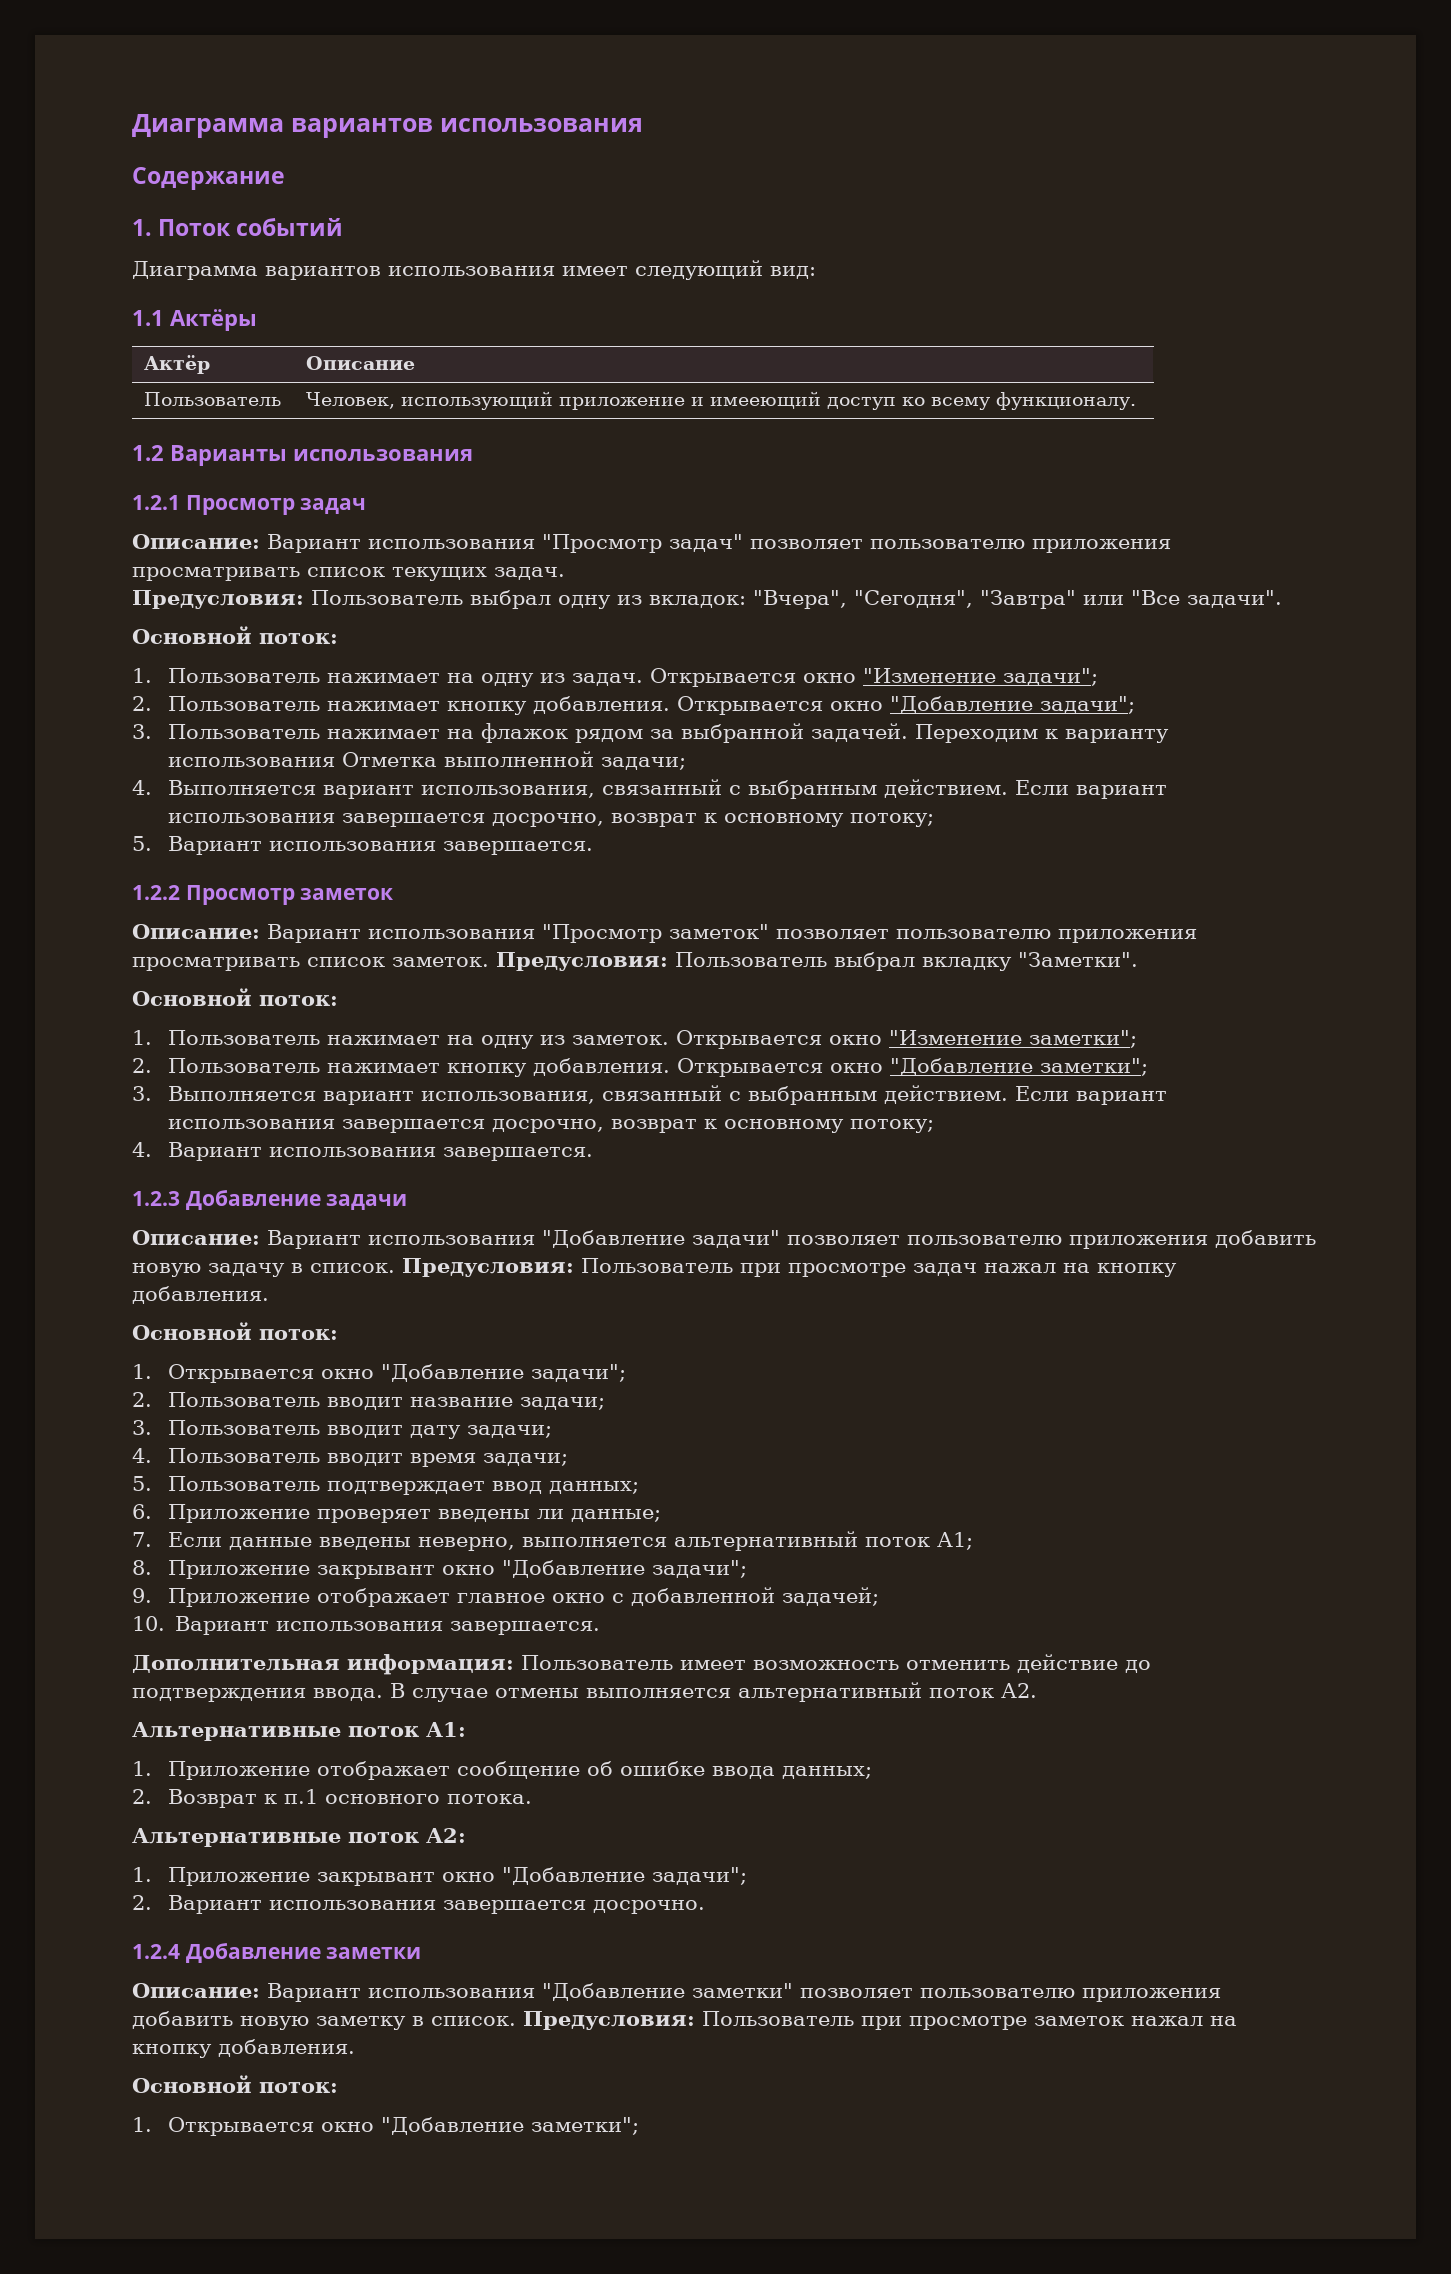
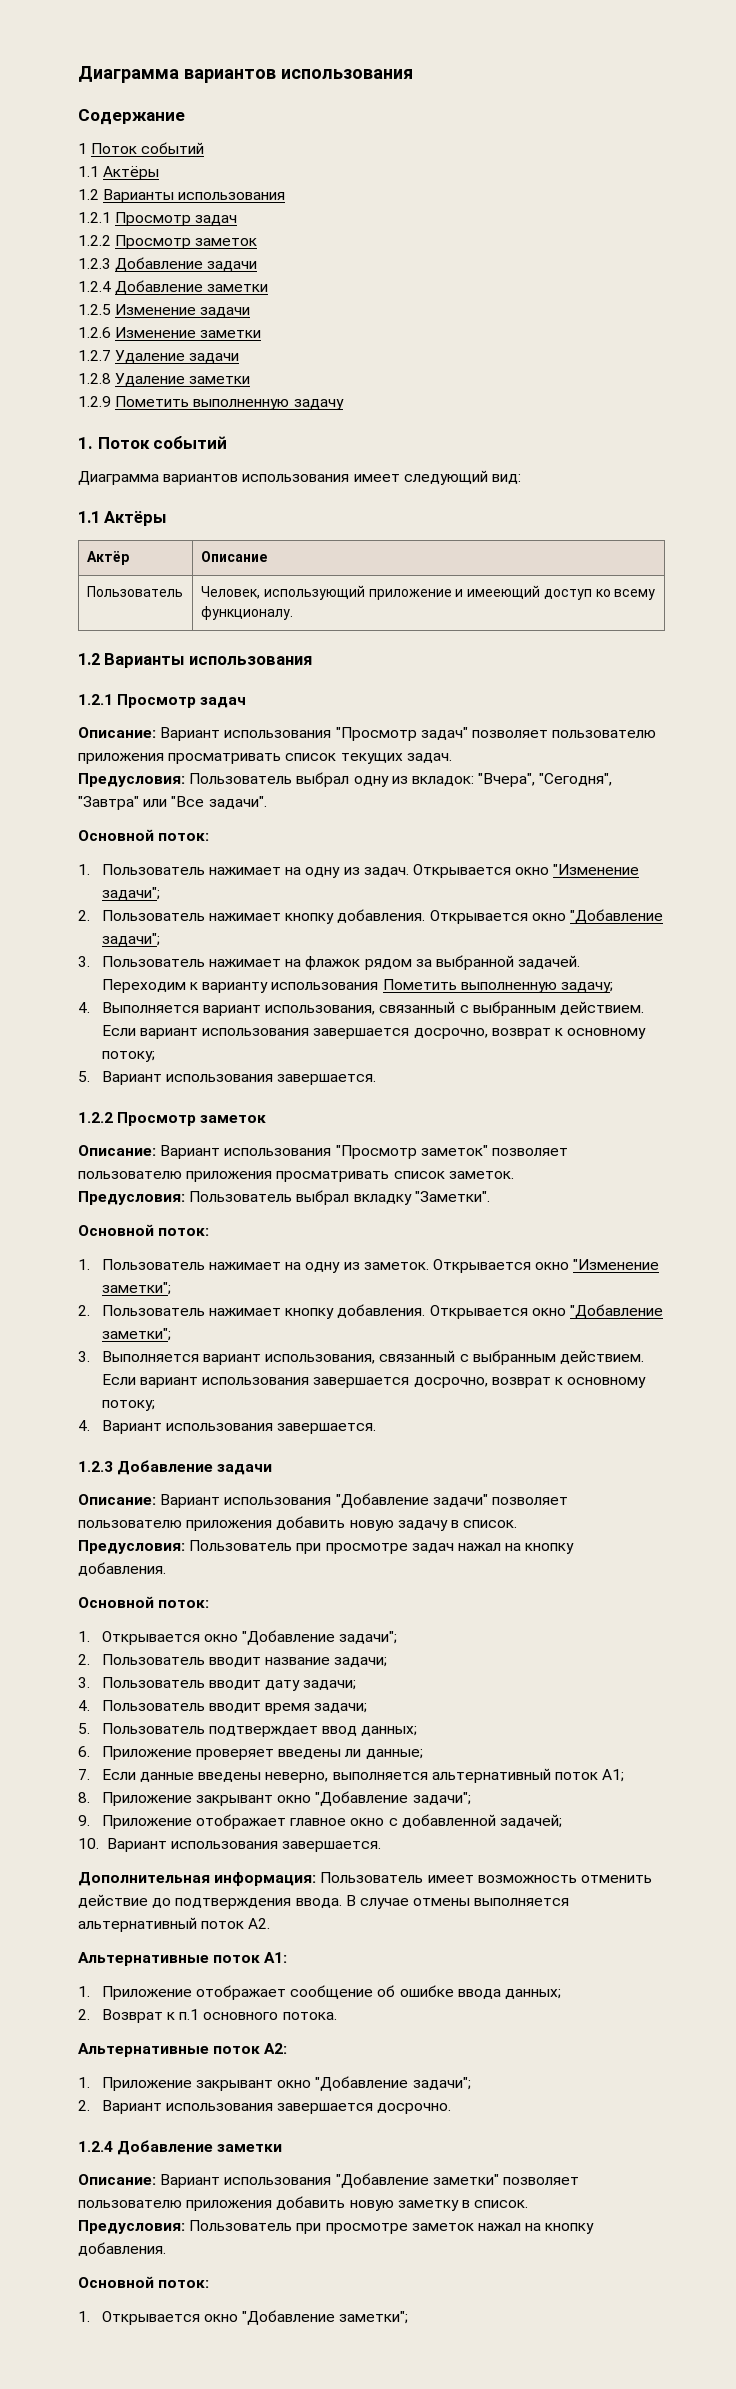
(285, 178) none -> [78,142,205,154] [78,166,160,180] [78,189,286,203] [78,212,238,226] [78,235,258,249] [78,257,258,272] [78,280,269,295] [78,304,251,317] [78,327,262,338] [78,350,240,363] [78,373,251,386] [78,396,344,410] // 1 Поток событий // 1.1 Актёры // 1.2 Варианты использования // 1.2.1 Просмотр задач // 1.2.2 Просмотр заметок // 1.2.3 Добавление задачи // 1.2.4 Добавление заметки // 1.2.5 Изменение задачи // 1.2.6 Изменение заметки // 1.2.7 Удаление задачи // 1.2.8 Удаление заметки // 1.2.9 Пометить выполненную задачу
[341,751,686,770] Отметка выполненной задачи; -> [382,979,614,993] Пометить выполненную задачу;
(489, 962) none -> (514, 1175) //
(395, 1268) none -> (518, 1524) //
(516, 2021) none -> (529, 2204) //

